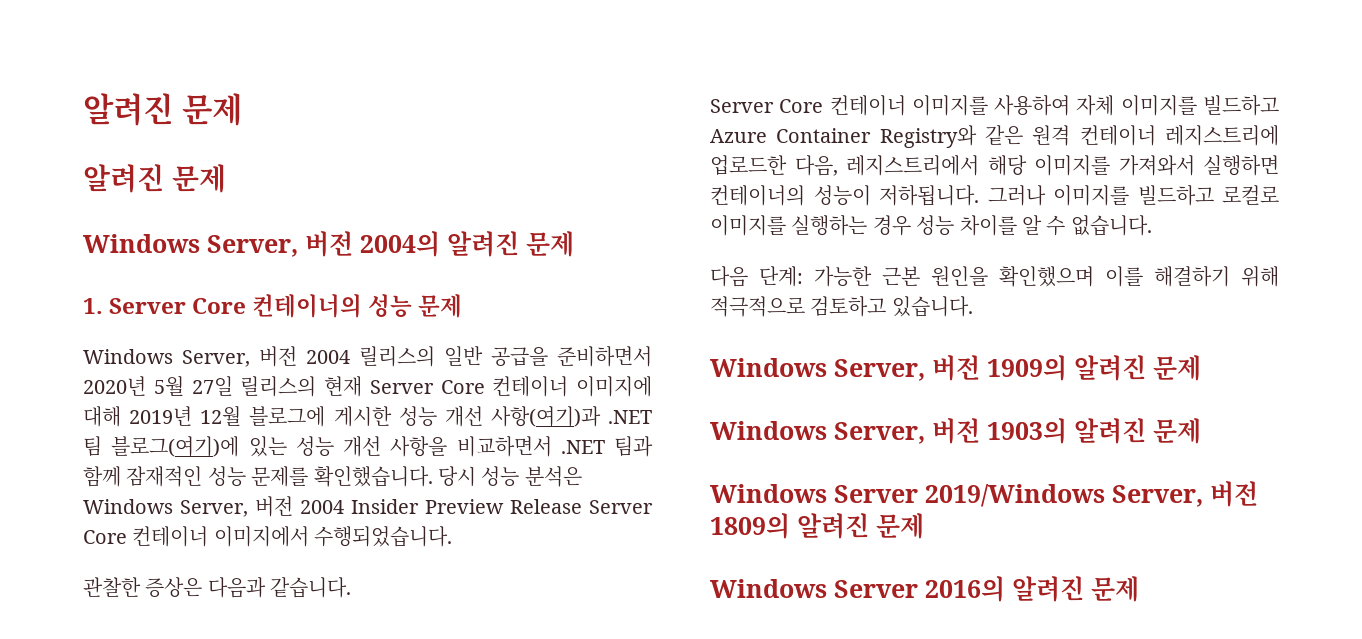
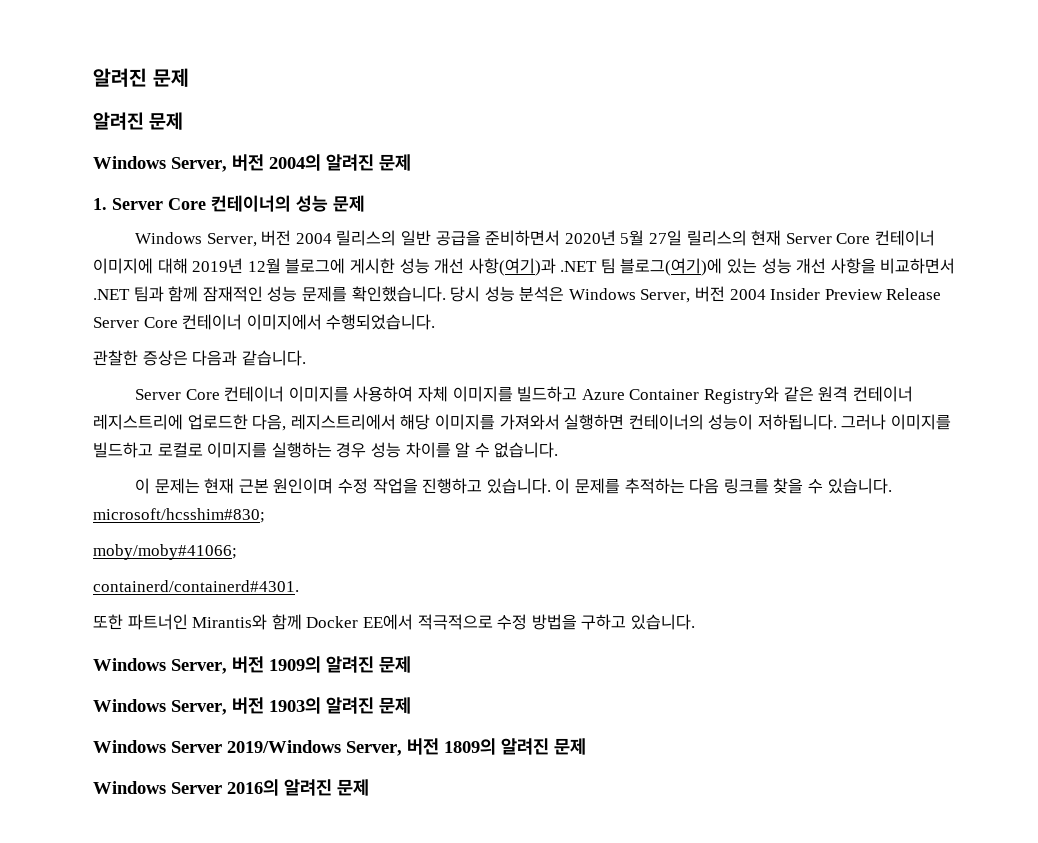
[710,266,1279,287] [710,296,887,317] 다음 단계: 가능한 근본 원인을 확인했으며 이를 해결하기 위해 적극적으로 검토하고 -> [135,478,892,494] [93,508,265,523] [93,544,237,560] [93,580,299,592] [93,614,627,630] 이 문제는 현재 근본 원인이며 수정 작업을 진행하고 있습니다. 이 문제를 추적하는 다음 링크를 찾을 수 있습니다. microsoft/hcsshim#830; // moby/moby#41066; // containerd/containerd#4301. // 또한 파트너인 Mirantis와 함께 Docker EE에서 적극적으로 수정 방법을 구하고

